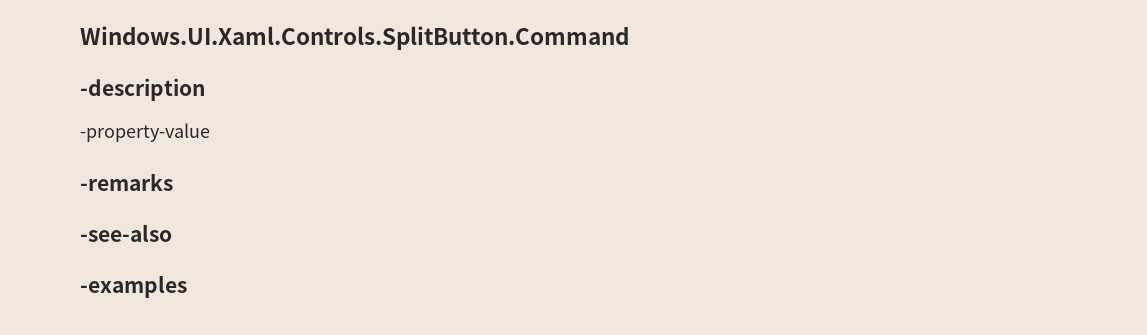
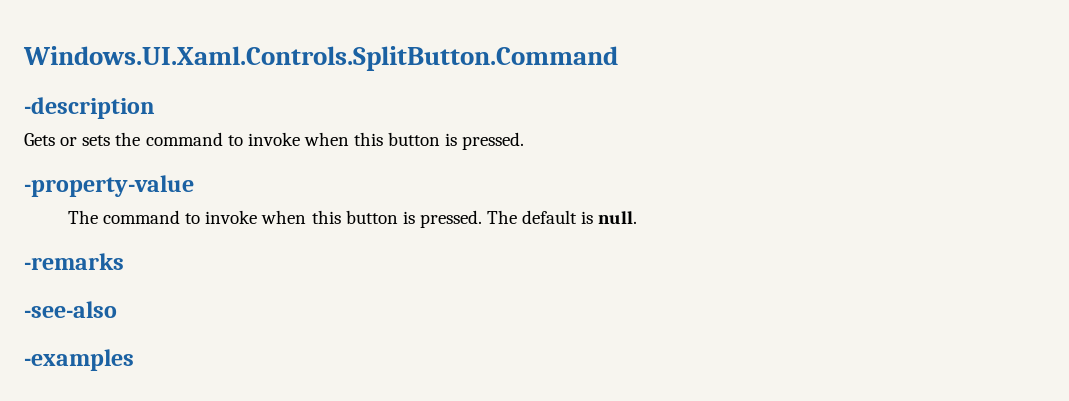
[80,123,210,142] -property-value -> [24,132,525,150] [24,175,194,197] [67,210,638,228] Gets or sets the command to invoke when this button is pressed. // -property-value // The command to invoke when this button is pressed. The default is null.

